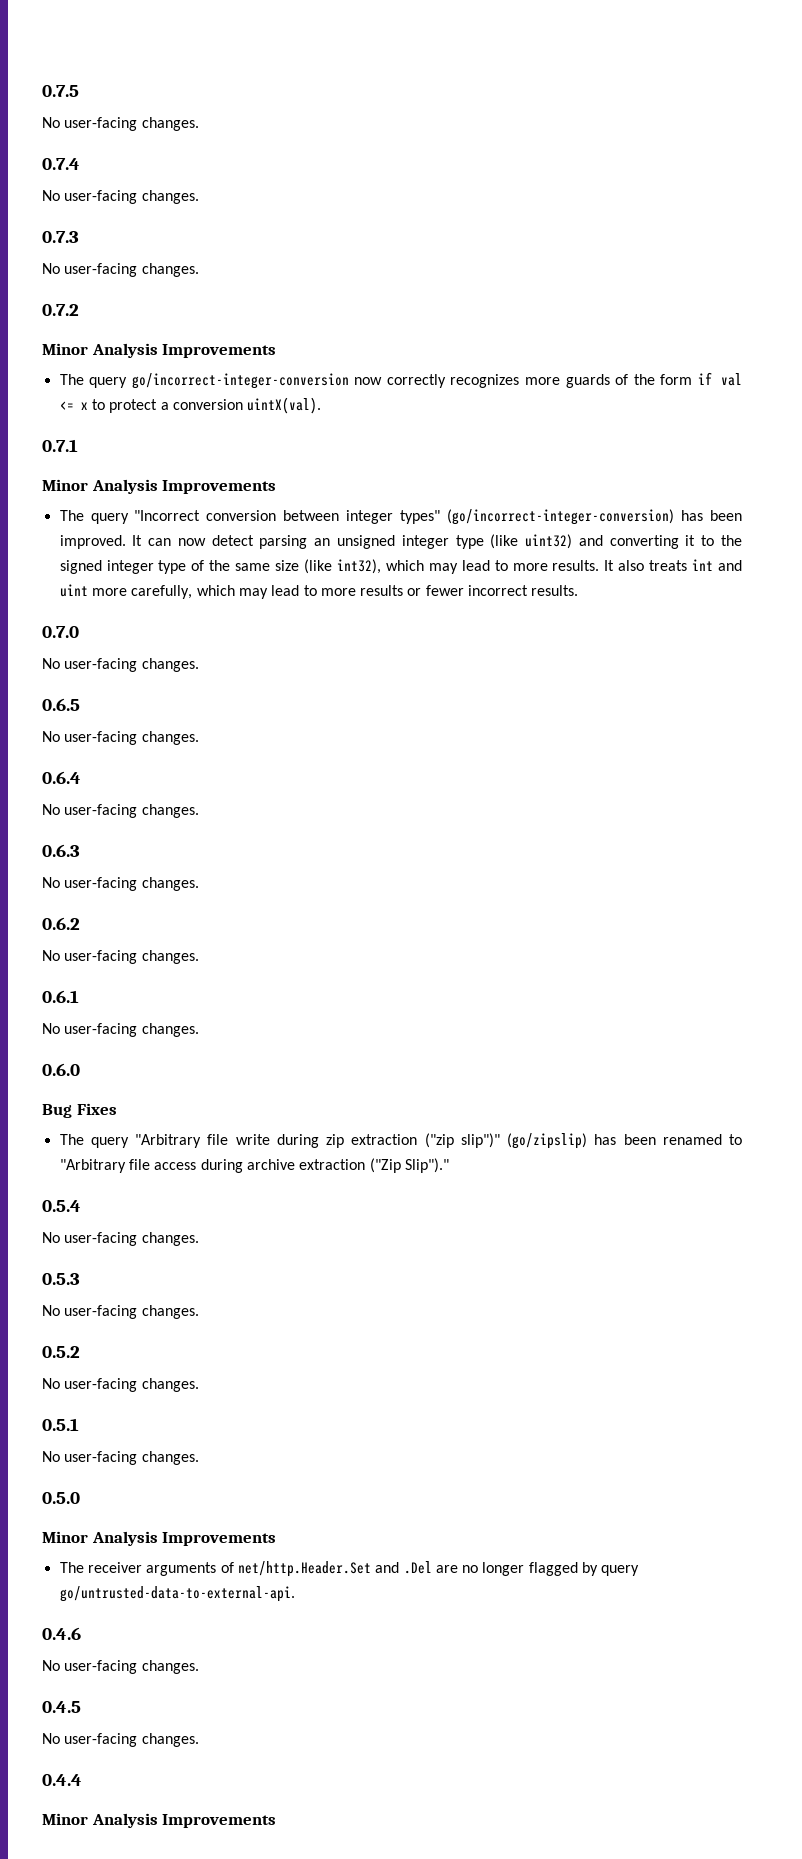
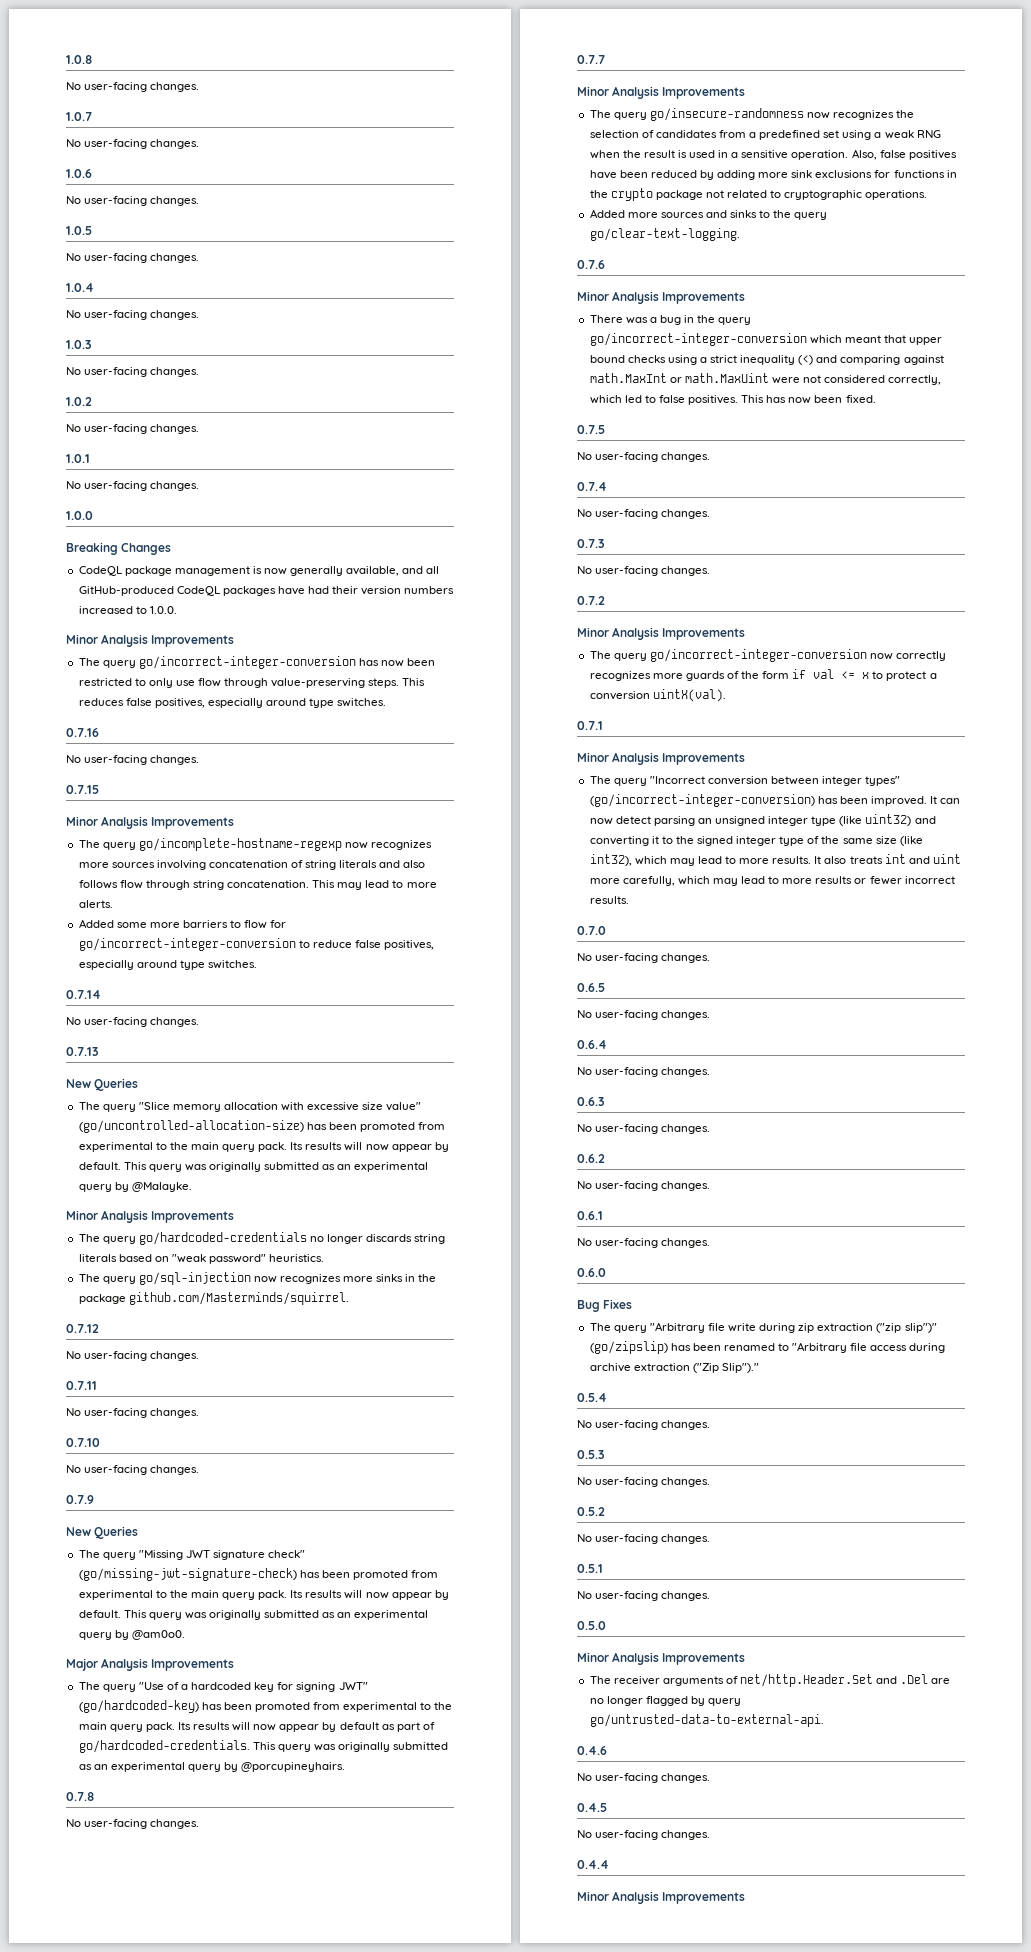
(42, 91) none -> [66,55,92,64] [66,82,200,92] [66,112,92,121] [66,139,200,149] [66,169,92,178] [66,196,200,206] [66,226,92,235] [66,253,200,263] [66,283,94,292] [66,310,200,320] [66,340,92,349] [66,367,200,377] [66,397,92,406] [66,424,200,434] [66,454,90,463] [66,481,200,491] [66,511,93,520] [66,542,172,555] [78,566,440,576] [78,586,455,596] [78,606,177,614] [66,634,235,647] [78,656,436,669] [78,678,426,688] [78,698,387,708] [66,728,99,737] [66,755,200,765] [66,785,99,794] [66,816,235,829] [78,838,433,851] [78,860,426,870] [78,880,437,890] [78,900,113,908] [78,919,287,929] [78,938,435,951] [78,960,257,970] [66,990,101,999] [66,1017,200,1027] [66,1047,99,1056] [66,1078,139,1091] [78,1102,422,1112] [78,1120,446,1133] [78,1142,449,1152] [78,1162,429,1172] [78,1182,192,1192] [66,1210,235,1223] [78,1232,446,1245] [78,1254,325,1264] [78,1272,437,1285] [78,1292,349,1305] [66,1324,99,1333] [66,1351,200,1361] [66,1381,97,1390] [66,1408,200,1418] [66,1438,100,1447] [66,1465,200,1475] [66,1495,94,1504] [66,1526,139,1539] [78,1550,306,1560] [78,1568,439,1581] [78,1590,449,1600] [78,1610,429,1620] [78,1630,185,1640] [66,1658,235,1671] [78,1682,368,1692] [78,1700,453,1713] [78,1722,435,1732] [78,1740,449,1753] [78,1762,346,1772] [66,1792,94,1801] [66,1819,200,1829] [577,55,605,64] [577,86,746,99] [589,108,915,121] [589,130,941,140] [589,149,957,160] [589,170,957,180] [589,188,928,201] [589,209,828,220] [589,228,740,241] [577,260,605,269] [577,291,746,304] [589,315,752,325] [589,333,943,346] [589,355,944,365] [589,373,942,385] [589,395,876,405] 1.0.8 // No user-facing changes. // 1.0.7 // No user-facing changes. // 1.0.6 // No user-facing changes. // 1.0.5 // No user-facing changes. // 1.0.4 // No user-facing changes. // 1.0.3 // No user-facing changes. // 1.0.2 // No user-facing changes. // 1.0.1 // No user-facing changes. // 1.0.0 // Breaking Changes // CodeQL package management is now generally available, and all GitHub-produced CodeQL packages have had their version numbers increased to 1.0.0. // Minor Analysis Improvements // The query go/incorrect-integer-conversion has now been restricted to only use flow through value-preserving steps. This reduces false positives, especially around type switches. // 0.7.16 // No user-facing changes. // 0.7.15 // Minor Analysis Improvements // The query go/incomplete-hostname-regexp now recognizes more sources involving concatenation of string literals and also follows flow through string concatenation. This may lead to more alerts. // Added some more barriers to flow for go/incorrect-integer-conversion to reduce false positives, especially around type switches. // 0.7.14 // No user-facing changes. // 0.7.13 // New Queries // The query "Slice memory allocation with excessive size value" (go/uncontrolled-allocation-size) has been promoted from experimental to the main query pack. Its results will now appear by default. This query was originally submitted as an experimental query by @Malayke. // Minor Analysis Improvements // The query go/hardcoded-credentials no longer discards string literals based on "weak password" heuristics. // The query go/sql-injection now recognizes more sinks in the package github.com/Masterminds/squirrel. // 0.7.12 // No user-facing changes. // 0.7.11 // No user-facing changes. // 0.7.10 // No user-facing changes. // 0.7.9 // New Queries // The query "Missing JWT signature check" (go/missing-jwt-signature-check) has been promoted from experimental to the main query pack. Its results will now appear by default. This query was originally submitted as an experimental query by @am0o0. // Major Analysis Improvements // The query "Use of a hardcoded key for signing JWT" (go/hardcoded-key) has been promoted from experimental to the main query pack. Its results will now appear by default as part of go/hardcoded-credentials. This query was originally submitted as an experimental query by @porcupineyhairs. // 0.7.8 // No user-facing changes. // 0.7.7 // Minor Analysis Improvements // The query go/insecure-randomness now recognizes the selection of candidates from a predefined set using a weak RNG when the result is used in a sensitive operation. Also, false positives have been reduced by adding more sink exclusions for functions in the crypto package not related to cryptographic operations. // Added more sources and sinks to the query go/clear-text-logging. // 0.7.6 // Minor Analysis Improvements // There was a bug in the query go/incorrect-integer-conversion which meant that upper bound checks using a strict inequality (<) and comparing against math.MaxInt or math.MaxUint were not considered correctly, which led to false positives. This has now been fixed. //

